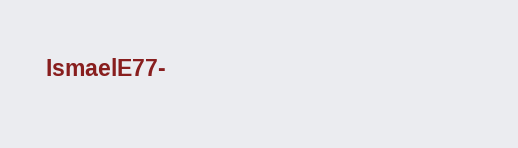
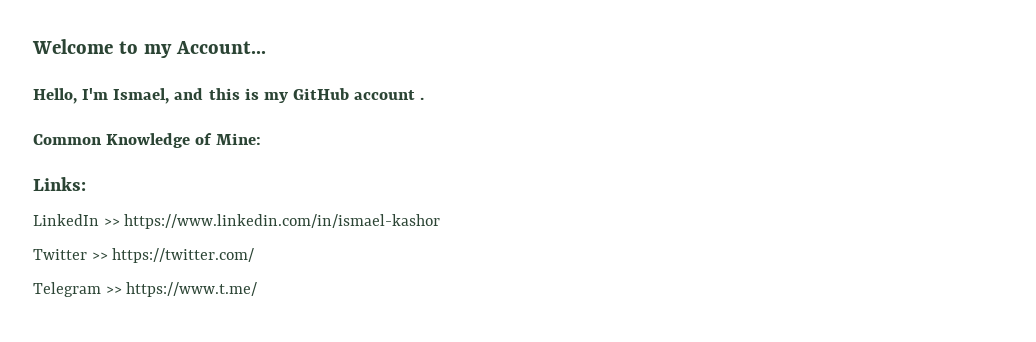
[46,58,166,76] IsmaelE77- -> [32,39,266,58] [33,88,425,104] [33,133,262,148] [33,177,86,191] [33,214,441,229] [33,248,255,263] [33,282,258,297] Welcome to my Account... // Hello, I'm Ismael, and this is my GitHub account . // Common Knowledge of Mine: // Links: // LinkedIn >> https://www.linkedin.com/in/ismael-kashor // Twitter >> https://twitter.com/ // Telegram >> https://www.t.me/

